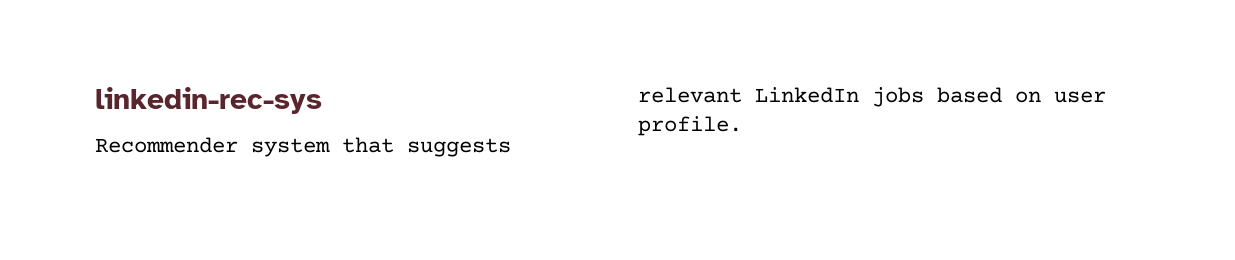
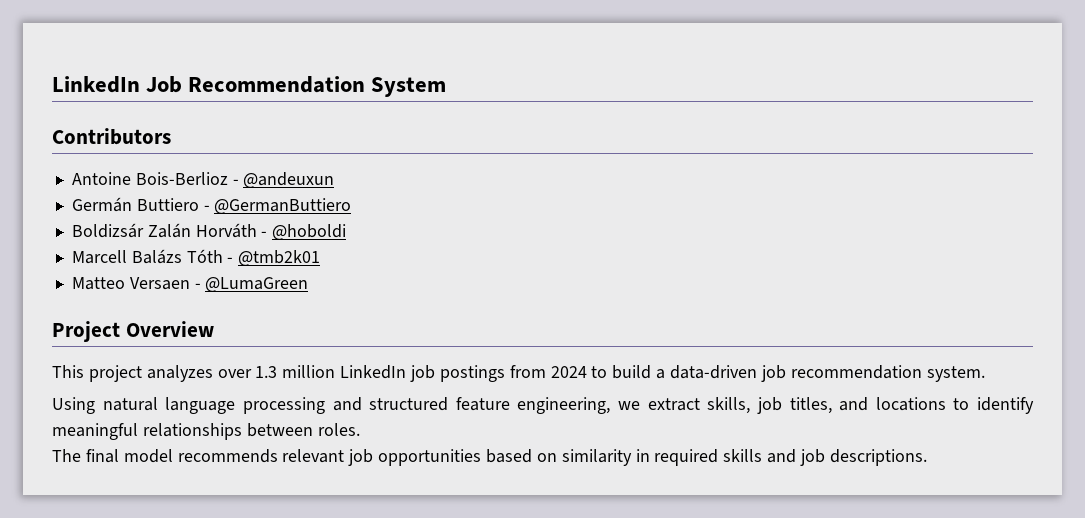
[95,87,322,114] [95,137,511,157] [638,87,1106,107] [638,116,742,136] linkedin-rec-sys // Recommender system that suggests relevant LinkedIn jobs based on user profile. -> [52,76,447,97] [52,128,171,145] [71,172,335,188] [71,197,352,214] [71,223,347,240] [71,249,321,266] [71,277,309,292] [52,321,214,342] [52,365,985,382] [52,397,1034,414] [52,423,360,440] [52,449,927,466] LinkedIn Job Recommendation System // Contributors // Antoine Bois-Berlioz - @andeuxun // Germán Buttiero - @GermanButtiero // Boldizsár Zalán Horváth - @hoboldi // Marcell Balázs Tóth - @tmb2k01 // Matteo Versaen - @LumaGreen // Project Overview // This project analyzes over 1.3 million LinkedIn job postings from 2024 to build a data-driven job recommendation system. // Using natural language processing and structured feature engineering, we extract skills, job titles, and locations to identify meaningful relationships between roles. // The final model recommends relevant job opportunities based on similarity in required skills and job descriptions.

